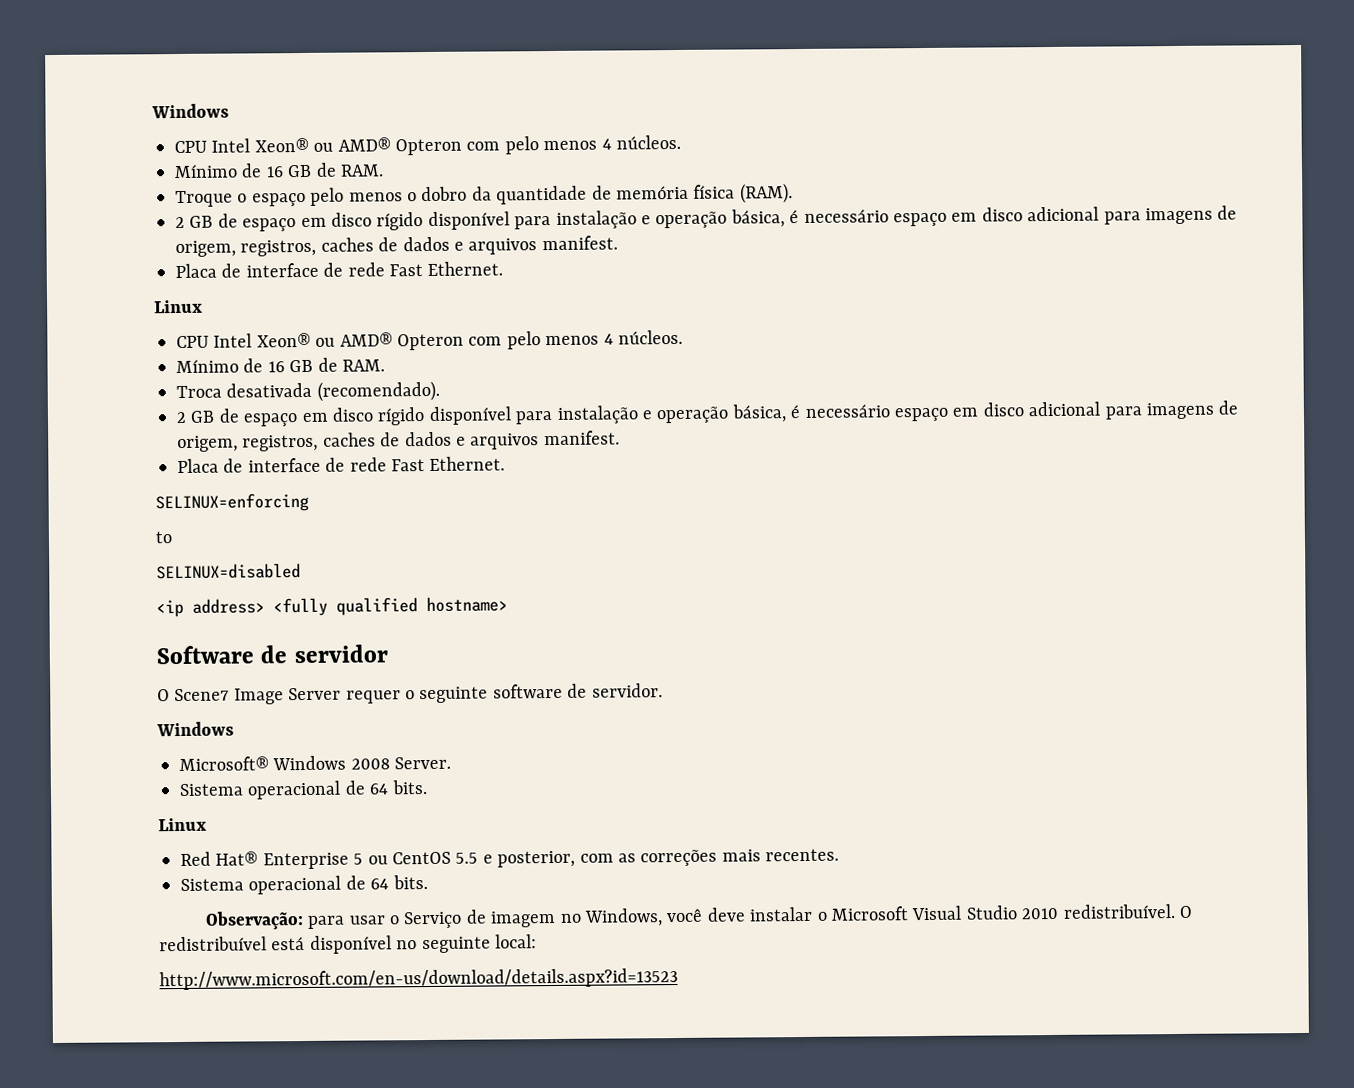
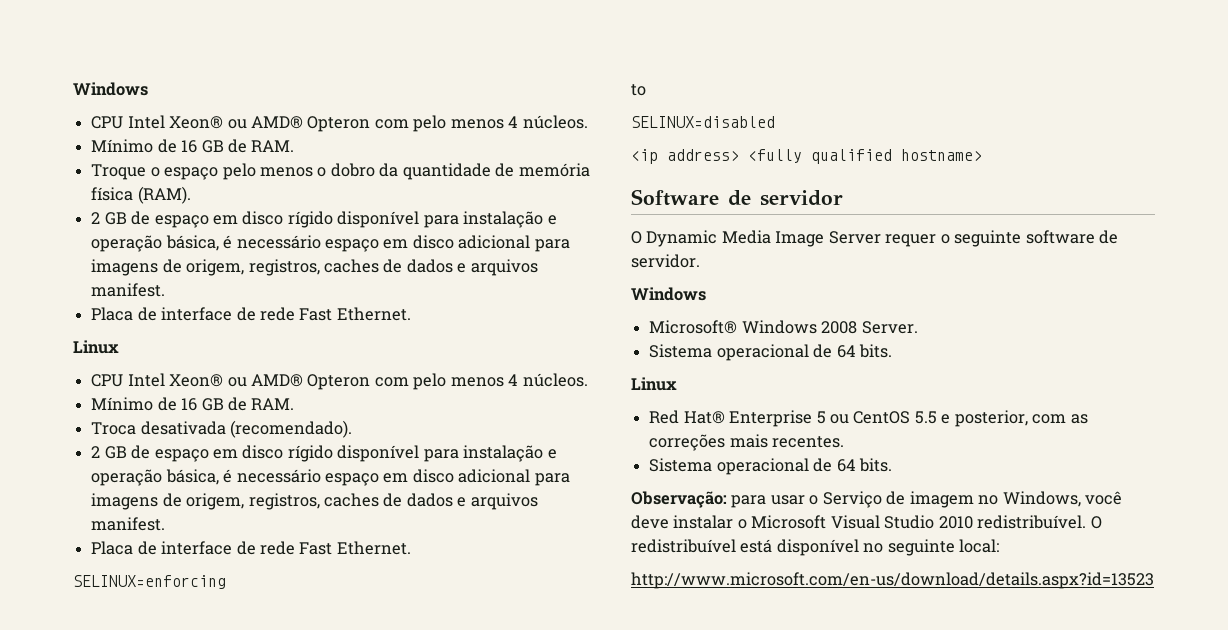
[174,688,230,702] Scene7 -> [646,230,771,247] Dynamic Media

